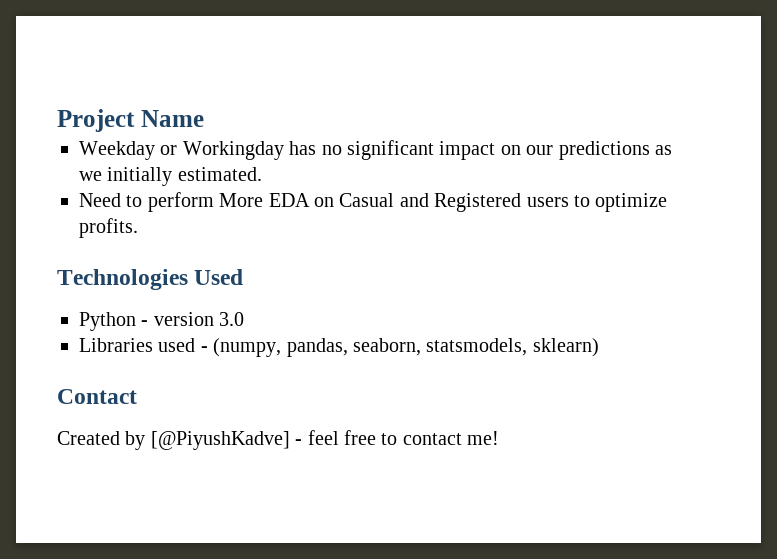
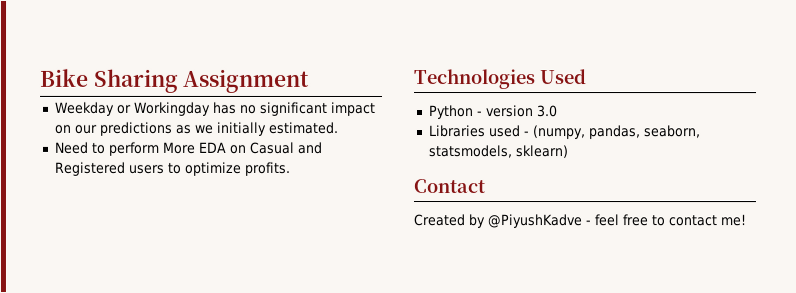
[57,109,204,132] Project Name -> [40,68,311,93] Bike Sharing Assignment
[150,431,290,450] [@PiyushKadve] -> [487,214,582,229] @PiyushKadve

